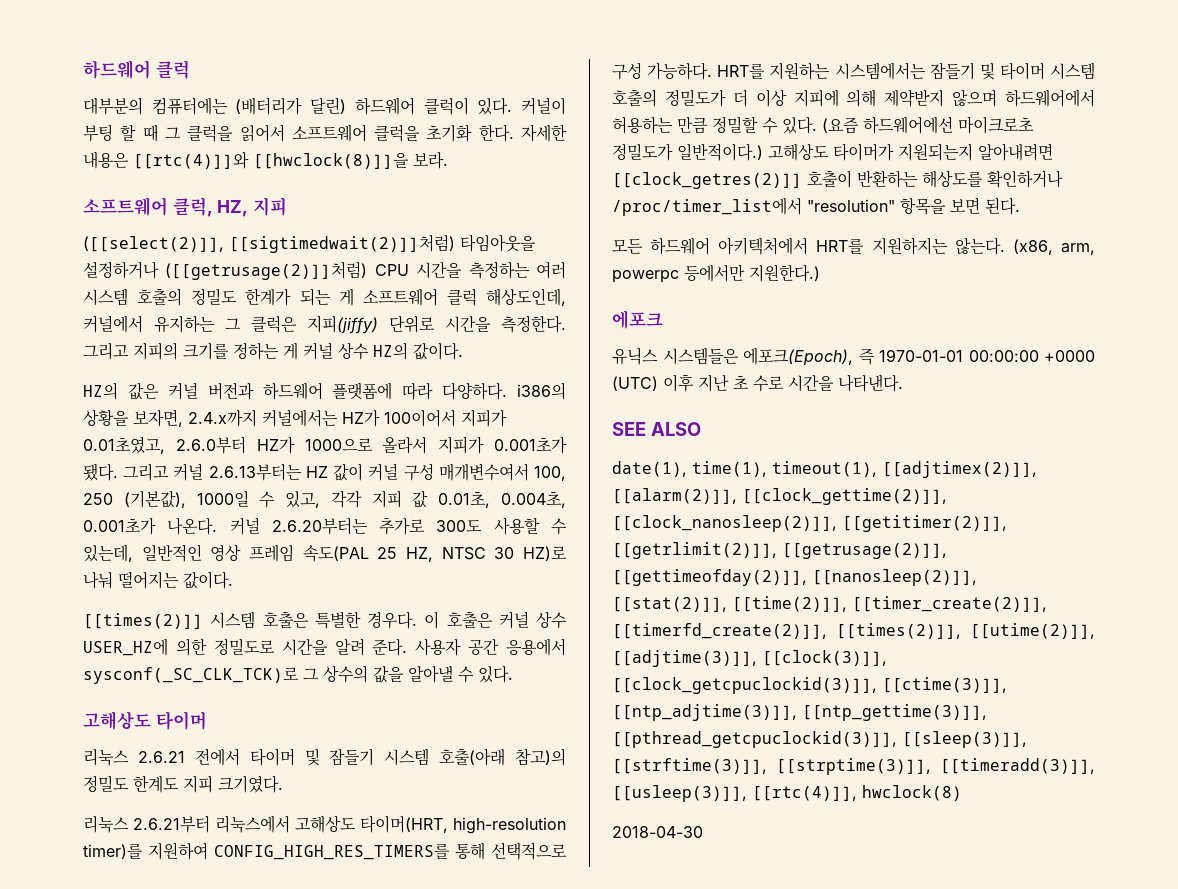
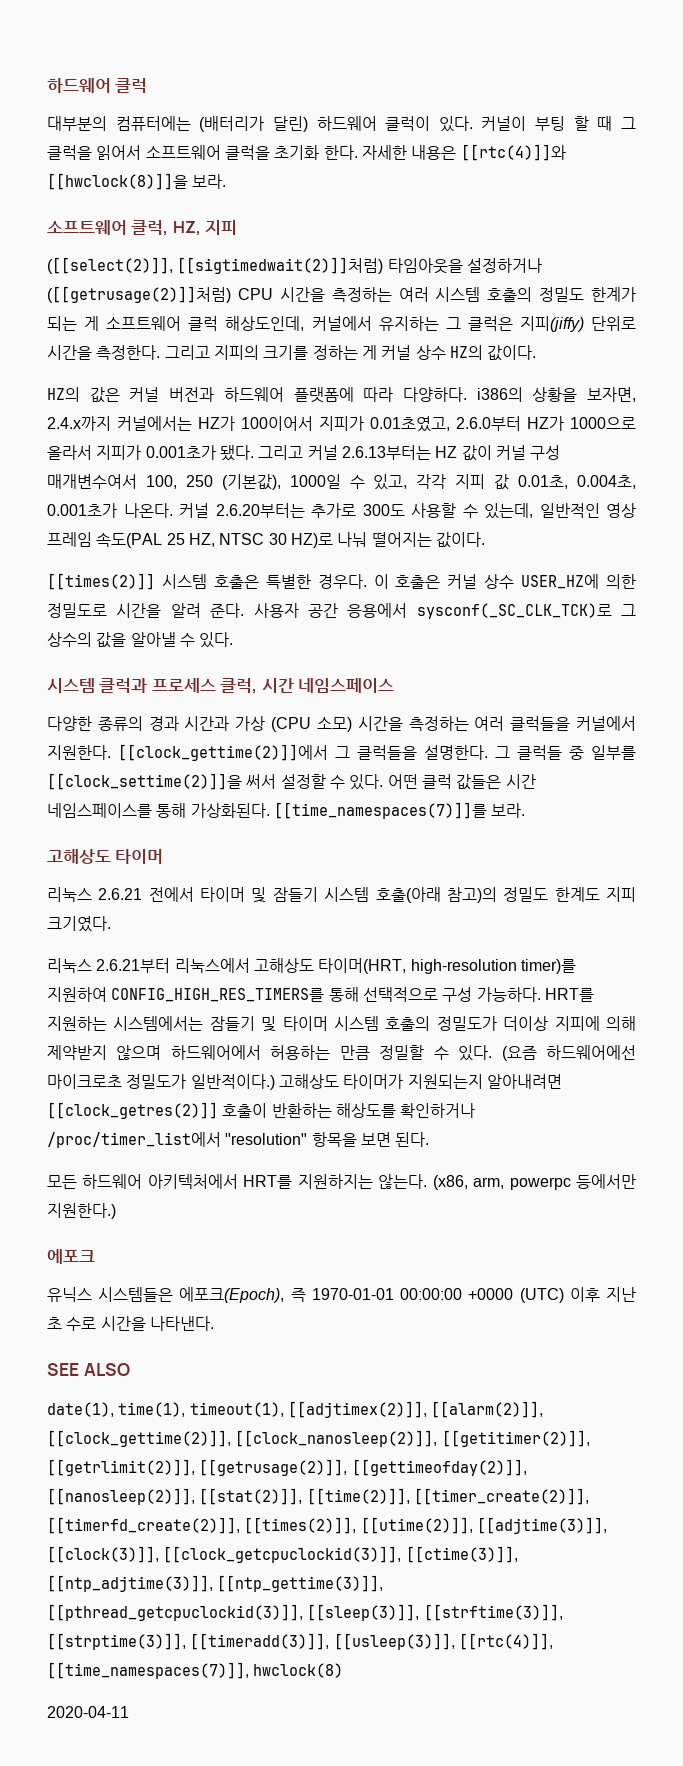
(513, 674) none -> [47,678,395,694] [47,716,636,732] [47,744,636,761] [47,773,536,790] [47,802,526,819] // 시스템 클럭과 프로세스 클럭, 시간 네임스페이스 // 다양한 종류의 경과 시간과 가상 (CPU 소모) 시간을 측정하는 여러 클럭들을 커널에서 지원한다. [[clock_gettime(2)]]에서 그 클럭들을 설명한다. 그 클럭들 중 일부를 [[clock_settime(2)]]을 써서 설정할 수 있다. 어떤 클럭 값들은 시간 네임스페이스를 통해 가상화된다. [[time_namespaces(7)]]를 보라.
[732,89,787,107] 더 이상 -> [503,1016,549,1031] 더이상
(857, 793) none -> [47,1662,249,1679] [[time_namespaces(7)]],
[612,826,703,838] 2018-04-30 -> [47,1706,129,1718] 2020-04-11

